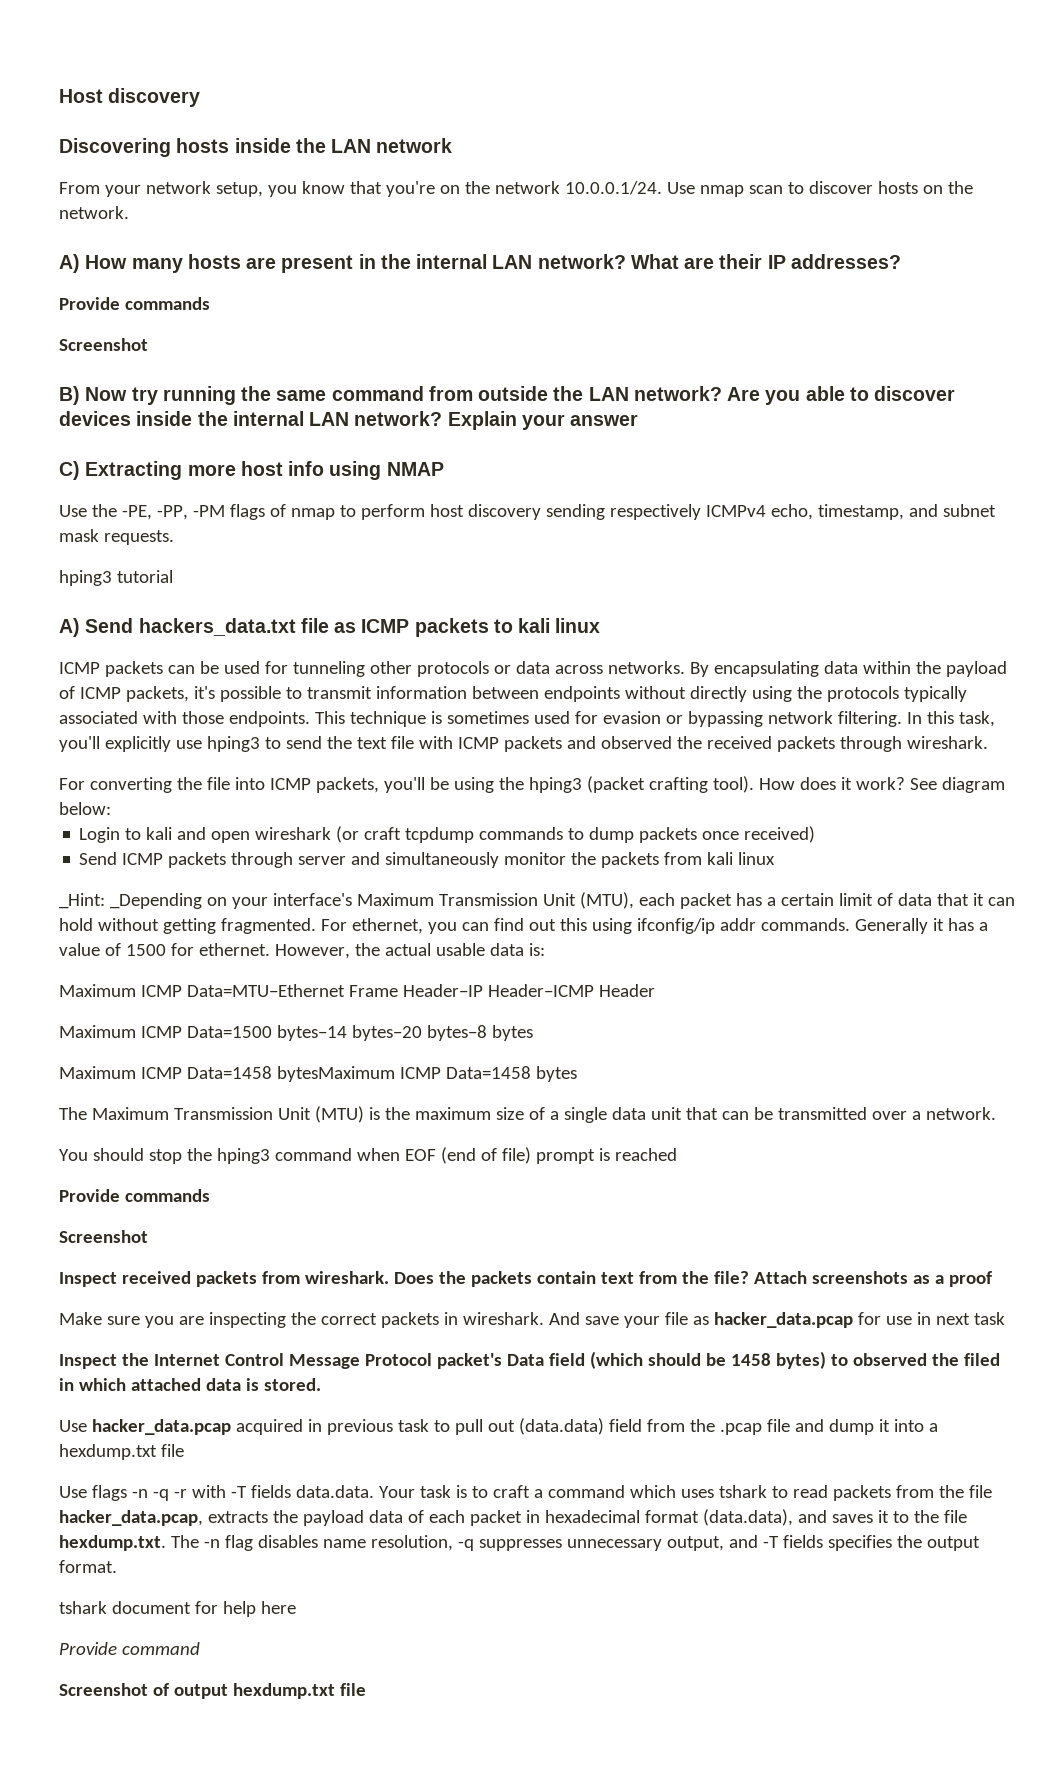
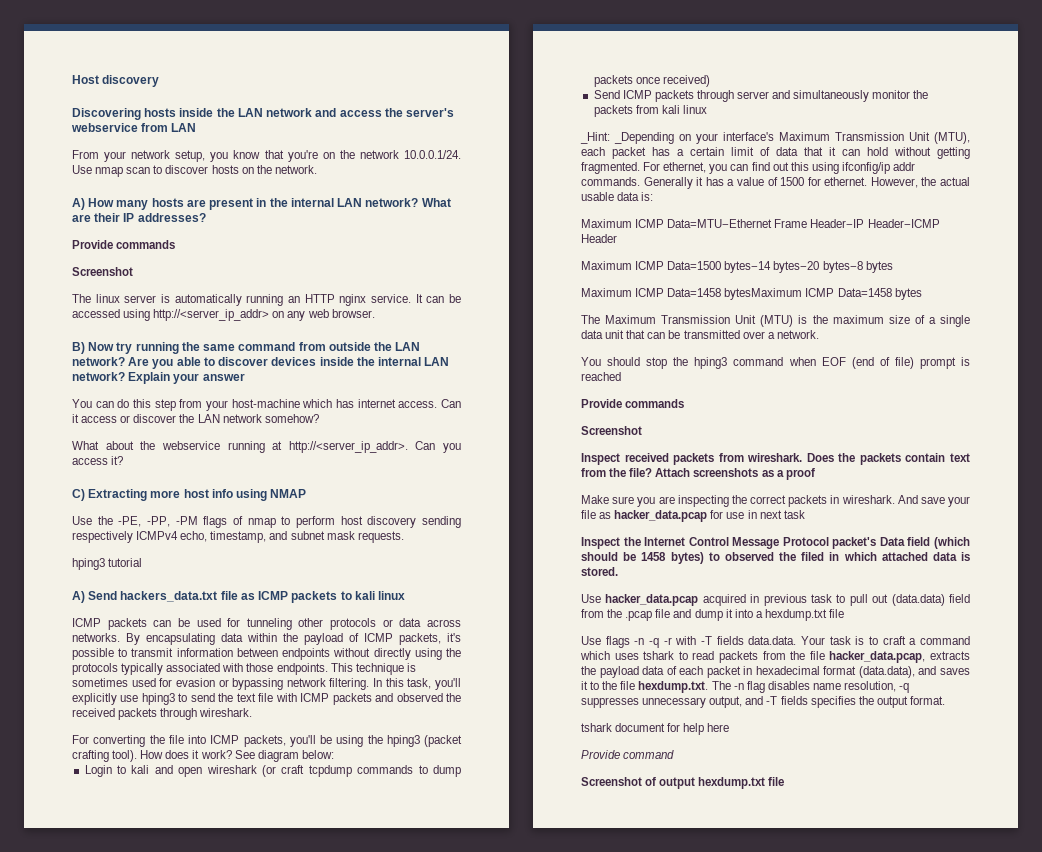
(453, 145) none -> [315,108,455,117] [71,123,197,132] and access the server's webservice from LAN
(148, 344) none -> [72,294,462,306] [72,309,375,321] // The linux server is automatically running an HTTP nginx service. It can be accessed using http://<server_ip_addr> on any web browser.
(639, 420) none -> [72,399,462,411] [72,414,319,423] [72,441,461,453] [72,456,124,465] // You can do this step from your host-machine which has internet access. Can it access or discover the LAN network somehow? // What about the webservice running at http://<server_ip_addr>. Can you access it?

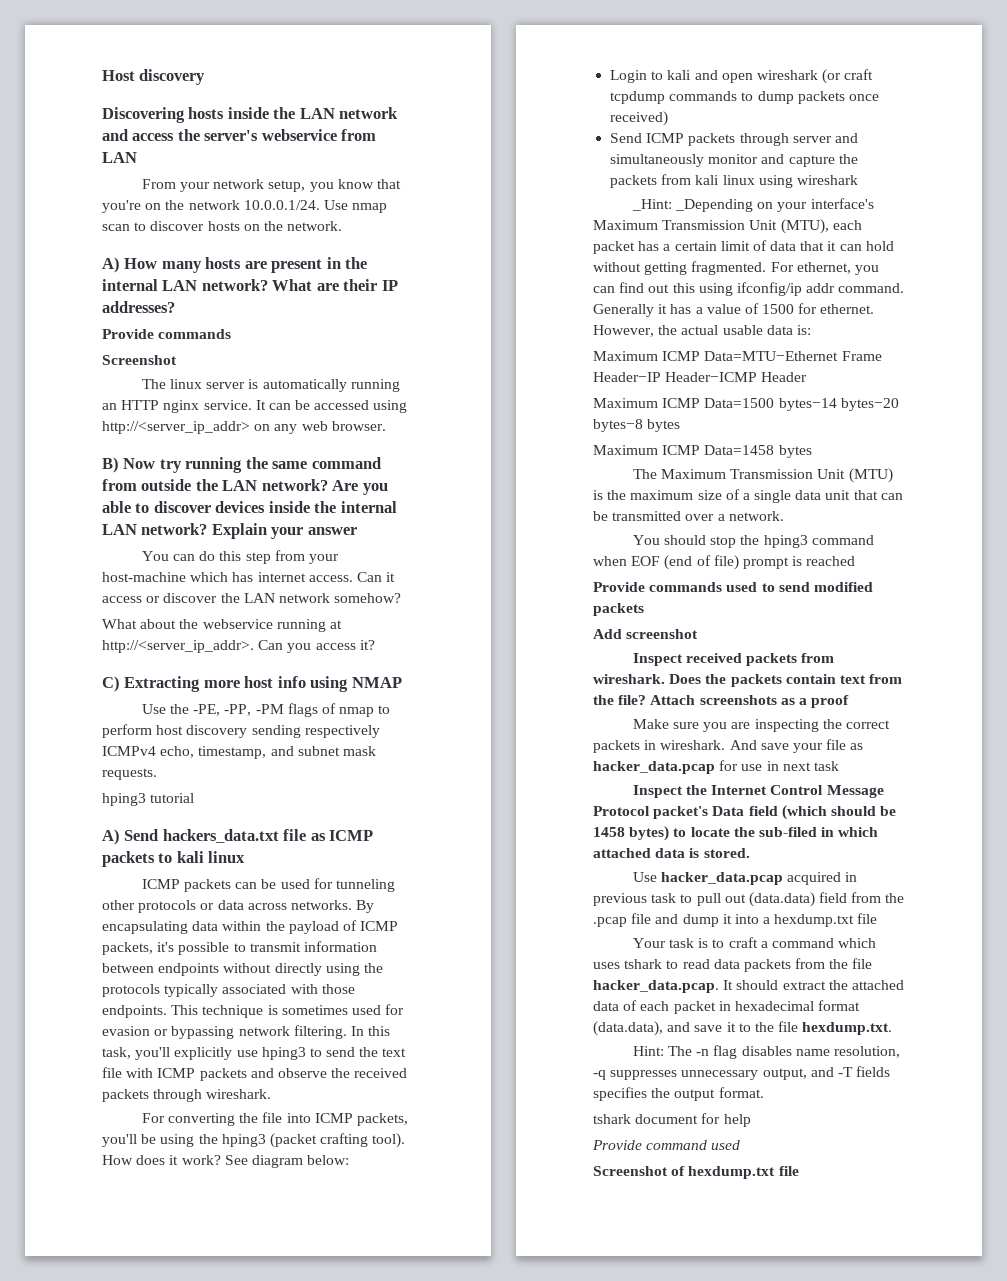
[396,693,443,702] observed -> [277,1068,327,1078] observe
(911, 94) none -> [761,154,835,167] and capture
(707, 109) none -> [758,175,858,188] using wireshark
[581,177,640,186] commands. -> [838,283,905,293] command.
[724,288,892,300] bytesMaximum ICMP Data=1458 -> (775, 450) none
[581,426,642,435] // Screenshot -> [726,582,873,592] [593,603,644,616] [593,629,699,639] used to send modified packets // Add screenshot
[724,552,825,561] observed the filed -> [690,827,817,837] locate the sub-filed
[581,636,797,648] Use flags -n -q -r with -T fields data.data. -> (878, 918) none
(715, 655) none -> [713,959,740,969] data
[829,651,970,663] [581,666,639,678] hacker_data.pcap, extracts the payload -> [593,980,904,993] hacker_data.pcap. It should extract the attached
[940,668,970,675] saves -> [694,1025,723,1032] save
(709, 687) none -> [632,1046,664,1056] // Hint:
[707,723,730,732] here -> (751, 1120) none
(675, 754) none -> [711,1140,741,1150] used
[659,777,696,789] output -> (686, 1171) none

